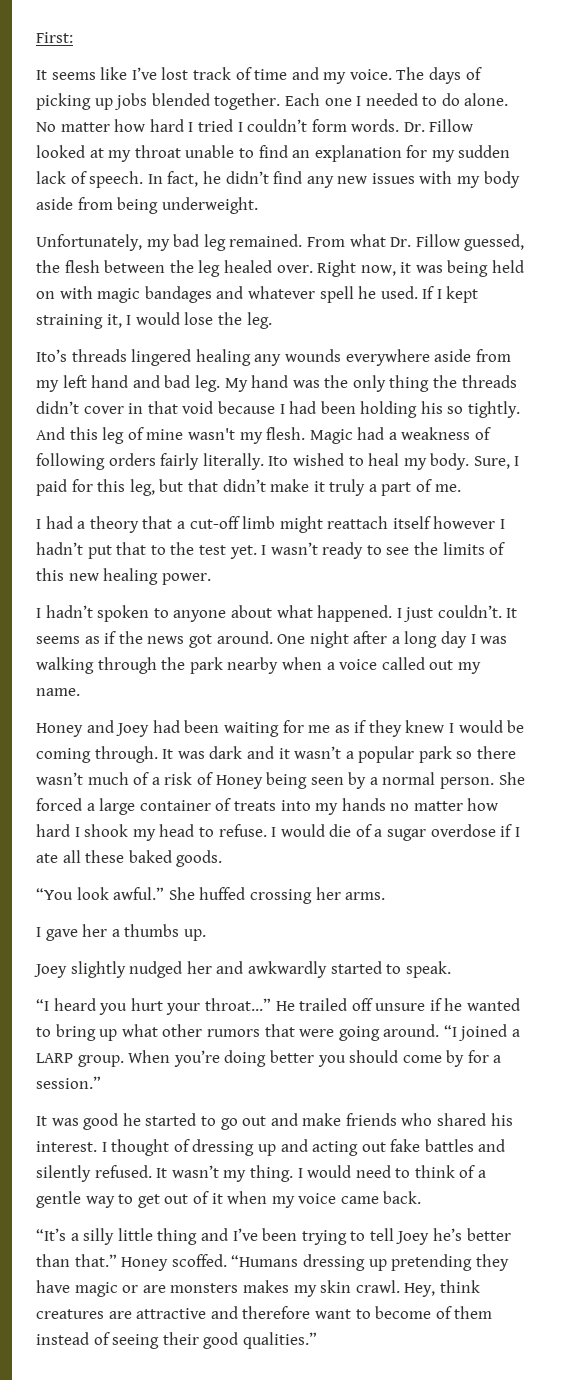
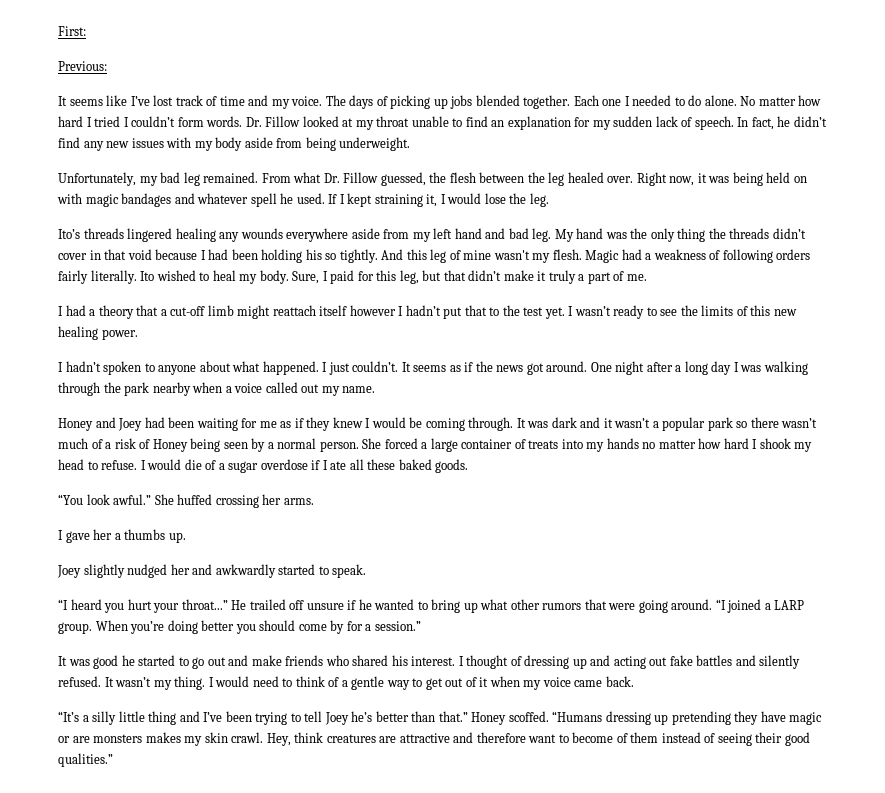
(73, 37) none -> [58,61,107,71] // Previous:

